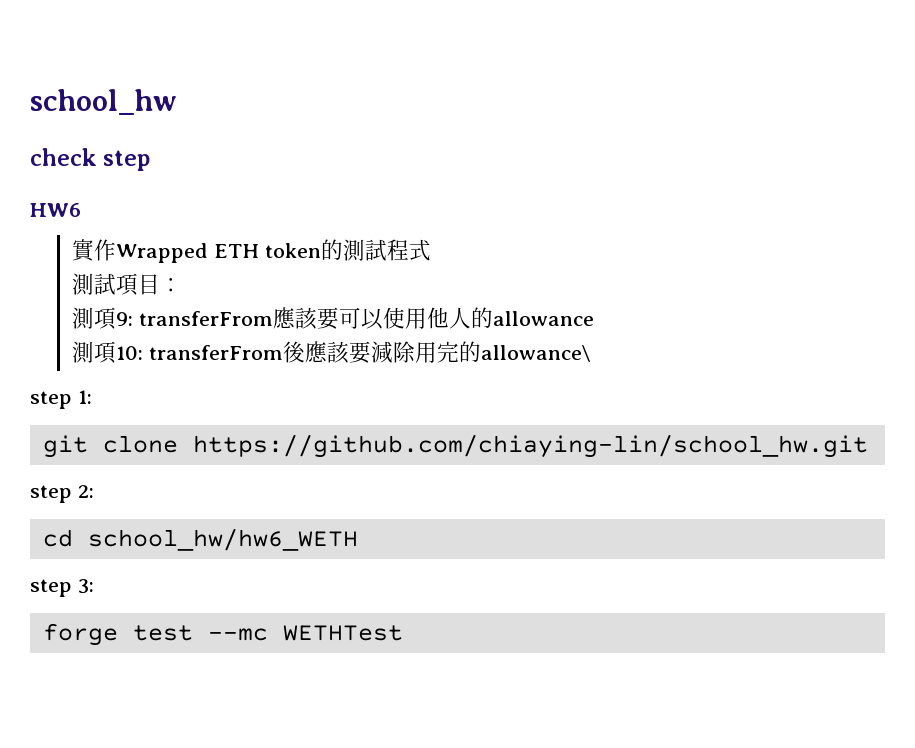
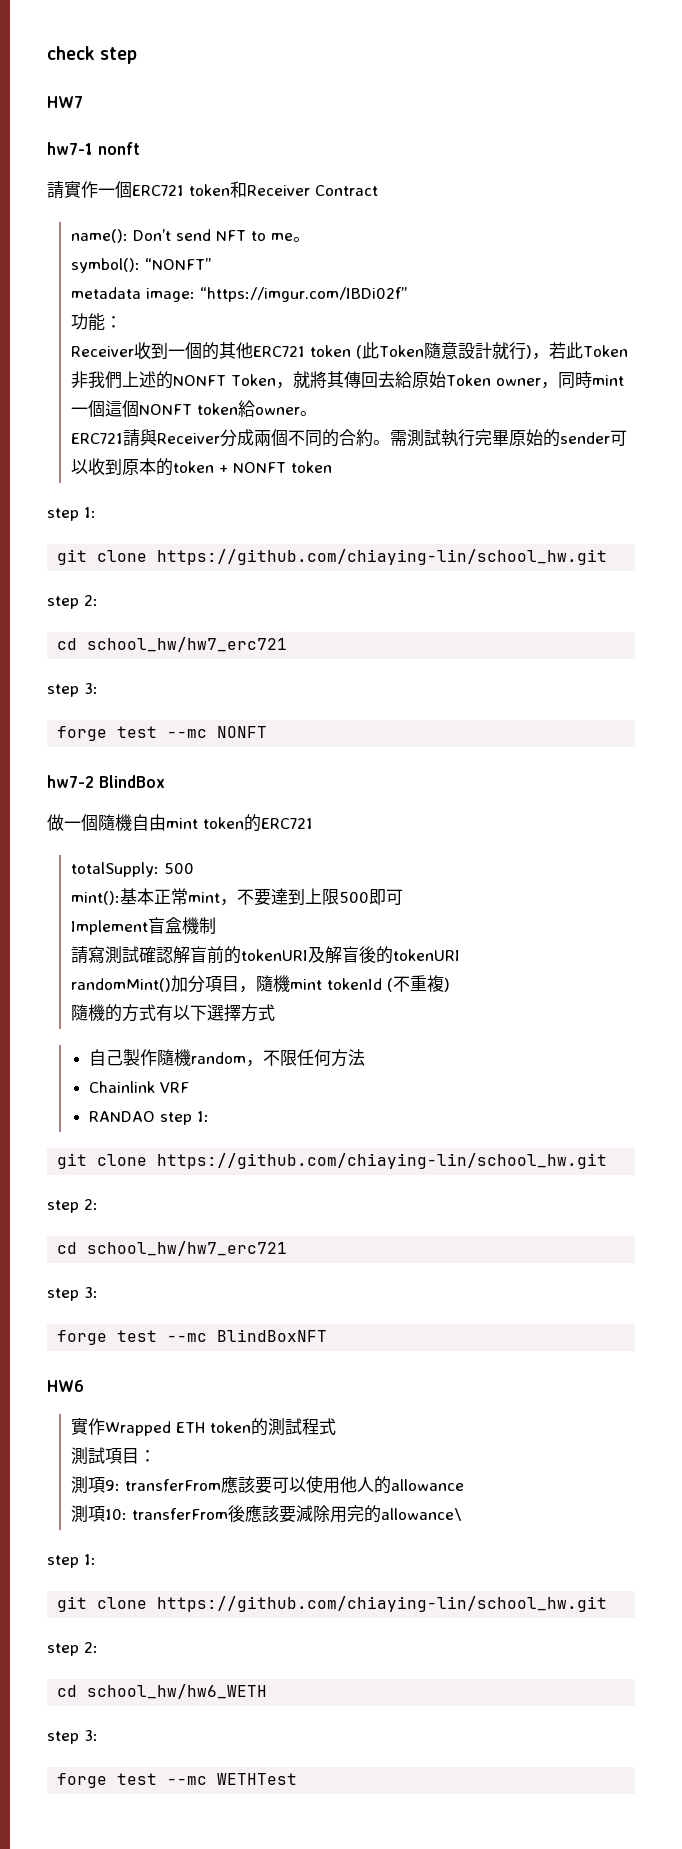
[30,89,177,115] school_hw // -> (47, 53) none
(151, 160) none -> [47,96,83,108] [47,142,140,155] [47,181,378,199] [70,229,310,243] [70,258,211,273] [70,287,407,302] [70,313,122,331] [70,342,628,360] [70,371,624,389] [70,400,317,417] [70,429,627,447] [70,458,332,476] [47,507,96,521] [57,549,608,565] [47,595,98,609] [57,637,288,652] [47,683,98,697] [57,726,268,741] [47,775,165,788] [47,814,313,832] [70,862,194,877] [70,888,403,906] [70,917,216,935] [70,946,460,964] [70,975,450,993] [70,1004,275,1022] [89,1049,366,1067] [89,1081,190,1093] [89,1111,210,1125] [57,1153,608,1169] [47,1199,98,1213] [57,1241,288,1256] [47,1287,98,1301] [57,1329,328,1345] // HW7 // hw7-1 nonft // 請實作一個ERC721 token和Receiver Contract // name(): Don’t send NFT to me。 // symbol(): “NONFT” // metadata image: “https://imgur.com/IBDi02f” // 功能： // Receiver收到一個的其他ERC721 token (此Token隨意設計就行)，若此Token非我們上述的NONFT Token，就將其傳回去給原始Token owner，同時mint一個這個NONFT token給owner。 // ERC721請與Receiver分成兩個不同的合約。需測試執行完畢原始的sender可以收到原本的token + NONFT token // step 1: // git clone https://github.com/chiaying-lin/school_hw.git // step 2: // cd school_hw/hw7_erc721 // step 3: // forge test --mc NONFT // hw7-2 BlindBox // 做一個隨機自由mint token的ERC721 // totalSupply: 500 // mint():基本正常mint，不要達到上限500即可 // Implement盲盒機制 // 請寫測試確認解盲前的tokenURI及解盲後的tokenURI // randomMint()加分項目，隨機mint tokenId (不重複) // 隨機的方式有以下選擇方式 // 自己製作隨機random，不限任何方法 // Chainlink VRF // RANDAO step 1: // git clone https://github.com/chiaying-lin/school_hw.git // step 2: // cd school_hw/hw7_erc721 // step 3: // forge test --mc BlindBoxNFT

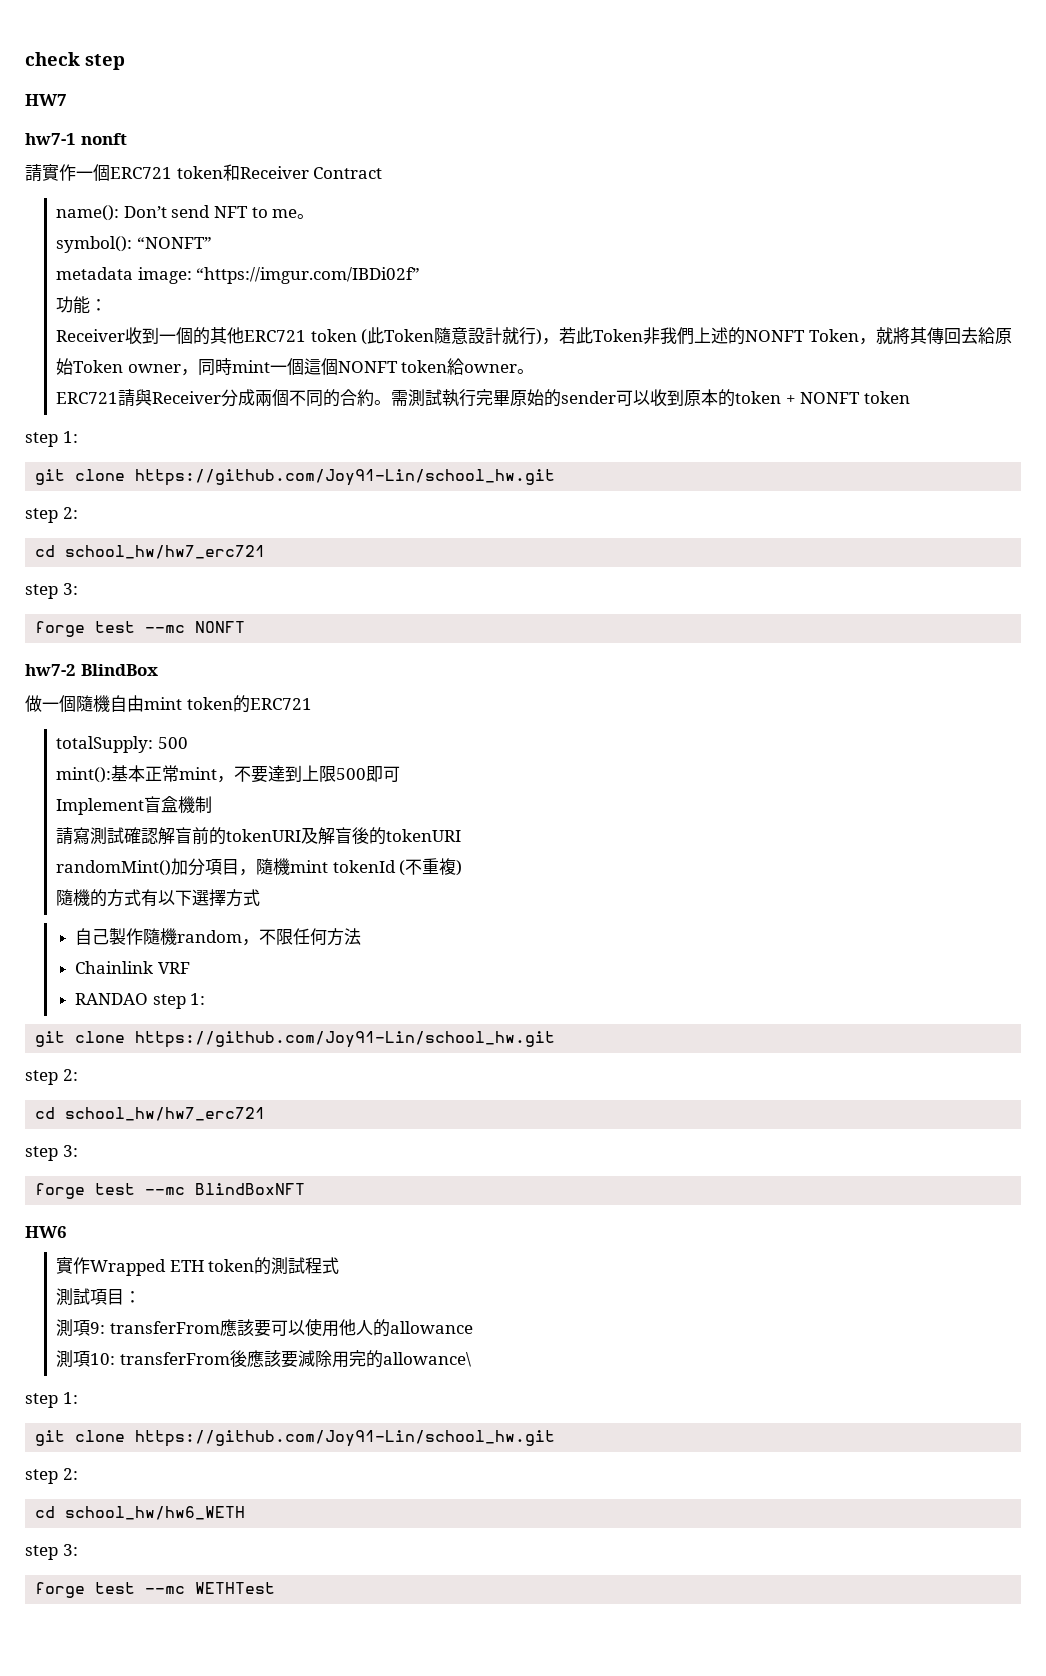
[157,549,608,565] https://github.com/chiaying-lin/school_hw.git -> [135,469,556,486] https://github.com/Joy91-Lin/school_hw.git
[157,1153,608,1169] https://github.com/chiaying-lin/school_hw.git -> [135,1031,556,1048] https://github.com/Joy91-Lin/school_hw.git
[157,1596,608,1612] https://github.com/chiaying-lin/school_hw.git -> [135,1430,556,1447] https://github.com/Joy91-Lin/school_hw.git

